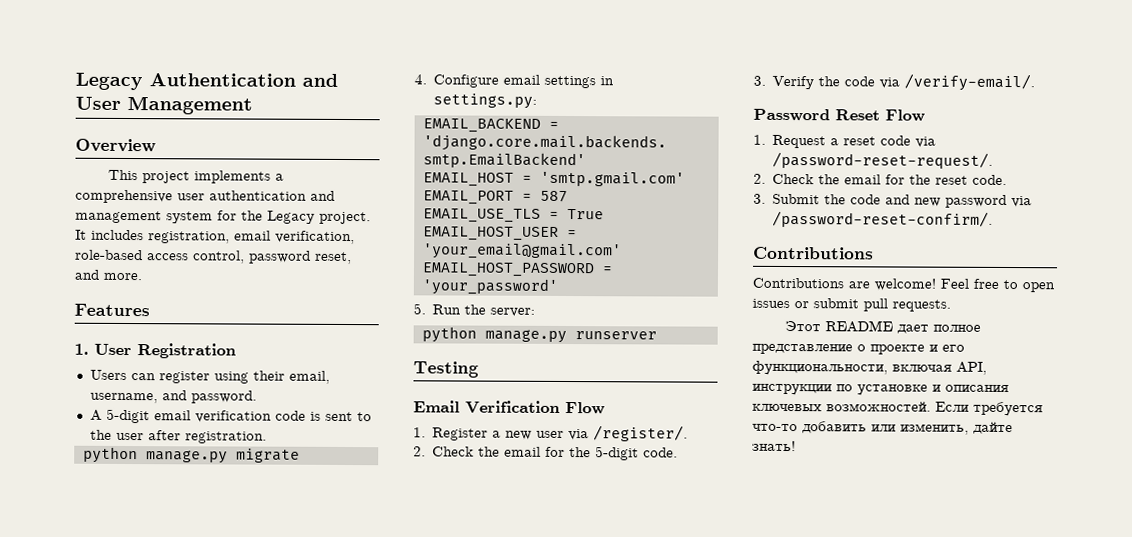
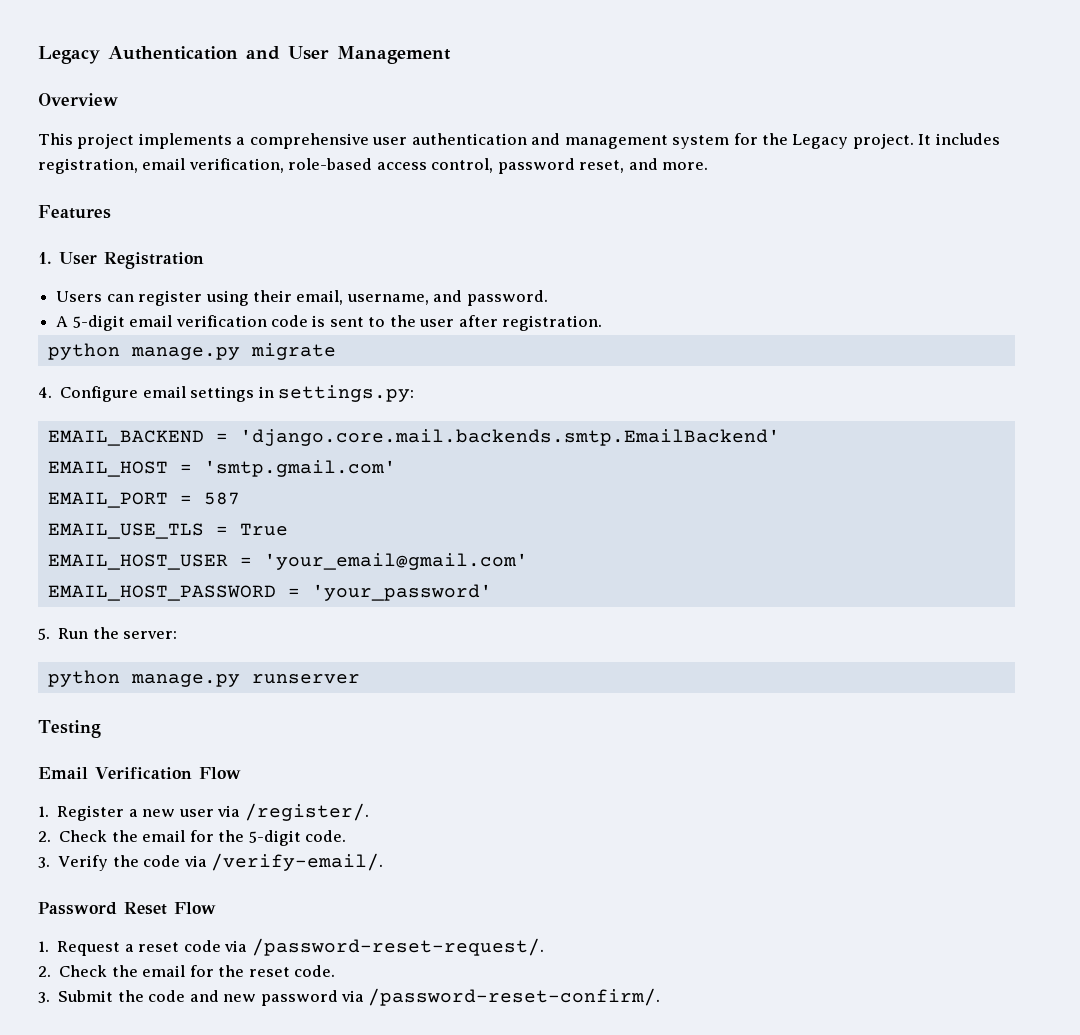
[753,246,874,260] [752,277,1055,293] [752,298,951,312] [784,320,981,334] [752,343,965,355] [752,360,987,376] [752,383,1009,396] [752,401,1043,417] [752,421,1013,435] [752,440,796,452] // Contributions // Contributions are welcome! Feel free to open issues or submit pull requests. // Этот README дает полное представление о проекте и его функциональности, включая API, инструкции по установке и описания ключевых возможностей. Если требуется что-то добавить или изменить, дайте знать! -> (661, 997) none

